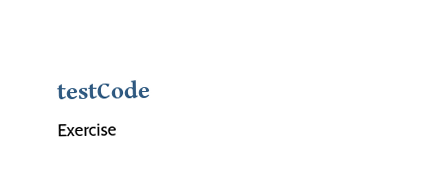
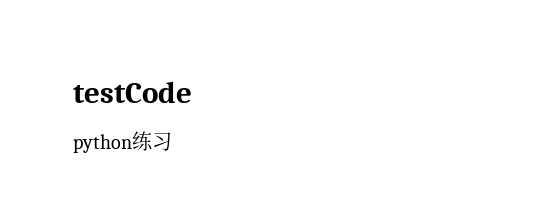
[57,123,117,137] Exercise -> [73,131,172,153] python练习

